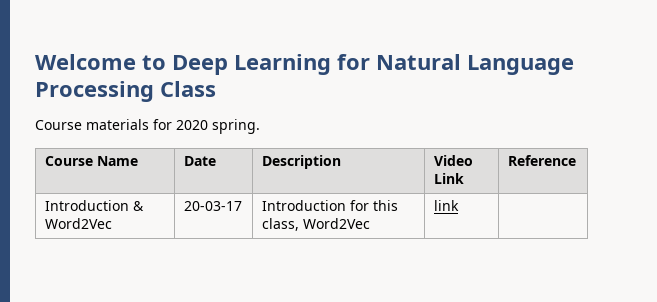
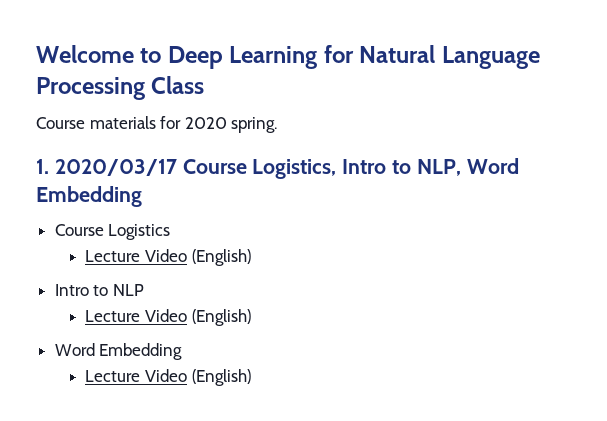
[44,156,138,166] [183,156,216,166] [261,155,341,169] [433,155,473,166] [433,173,464,184] [507,155,576,166] [44,200,144,211] [44,218,112,229] [183,201,242,211] [261,200,398,211] [261,218,370,231] [433,200,459,211] // Course Name | Date | Description | Video Link | Reference // Introduction & Word2Vec | 20-03-17 | Introduction for this class, Word2Vec | link | -> [36,158,519,179] [36,186,142,207] [54,224,171,240] [85,249,251,266] [54,284,144,296] [85,309,251,326] [54,343,183,360] [85,369,251,386] // 1. 2020/03/17 Course Logistics, Intro to NLP, Word Embedding // Course Logistics // Lecture Video (English) // Intro to NLP // Lecture Video (English) // Word Embedding // Lecture Video (English)

